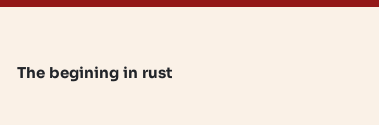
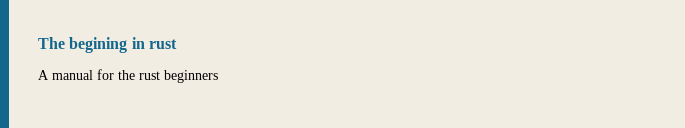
(174, 73) none -> [38,69,218,83] // A manual for the rust beginners

